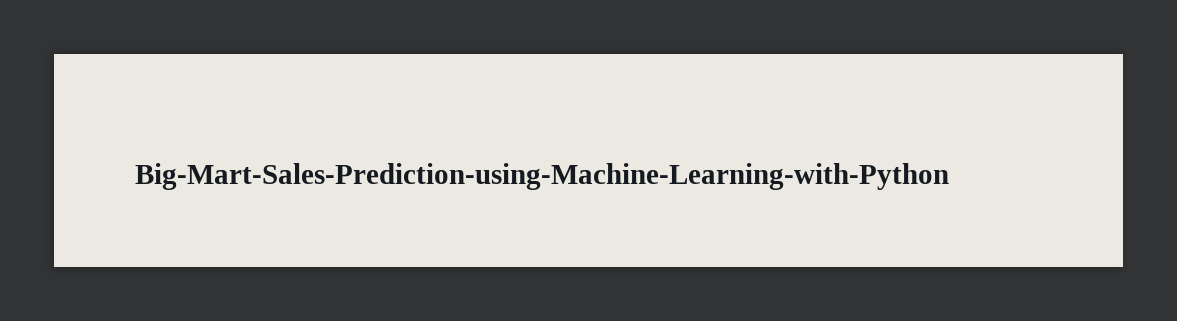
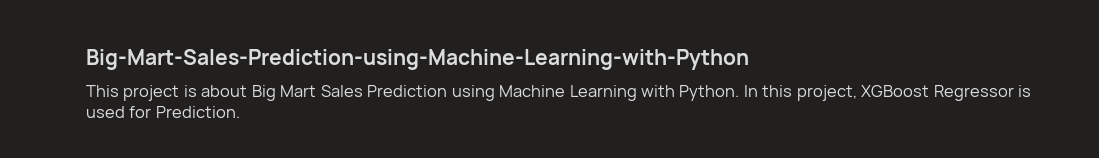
(949, 176) none -> [86,85,1032,101] [86,106,240,118] // This project is about Big Mart Sales Prediction using Machine Learning with Python. In this project, XGBoost Regressor is used for Prediction.

